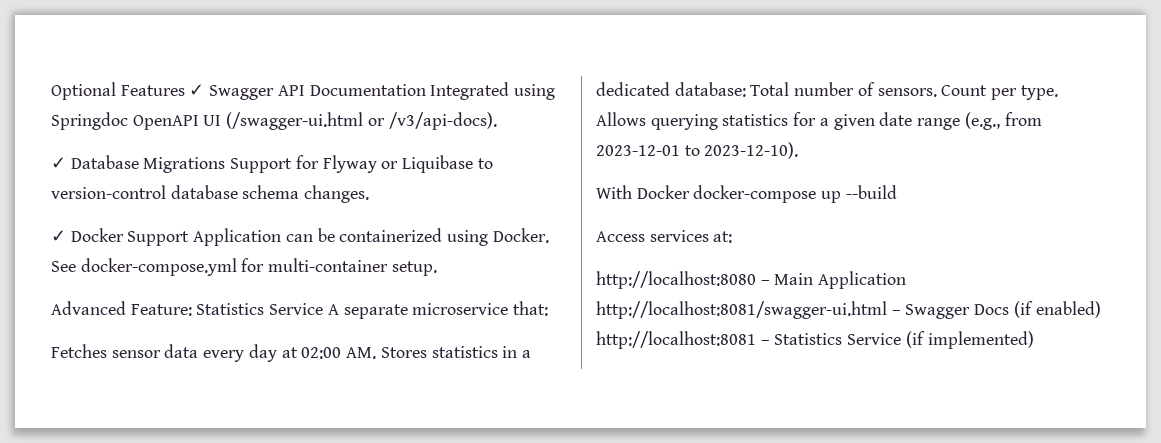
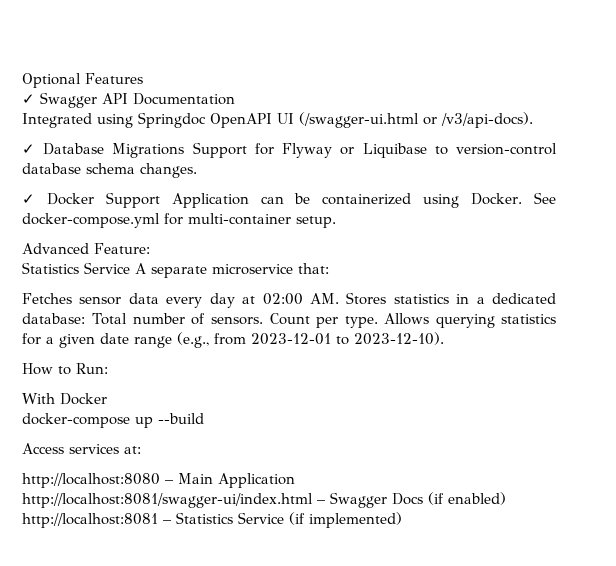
(185, 90) none -> (143, 78) //
(426, 90) none -> (235, 99) //
(192, 310) none -> (150, 248) //
(799, 150) none -> [22,363,108,375] // How to Run:
(690, 192) none -> (107, 399) //
[596,301,887,319] http://localhost:8081/swagger-ui.html -> [22,493,313,508] http://localhost:8081/swagger-ui/index.html

